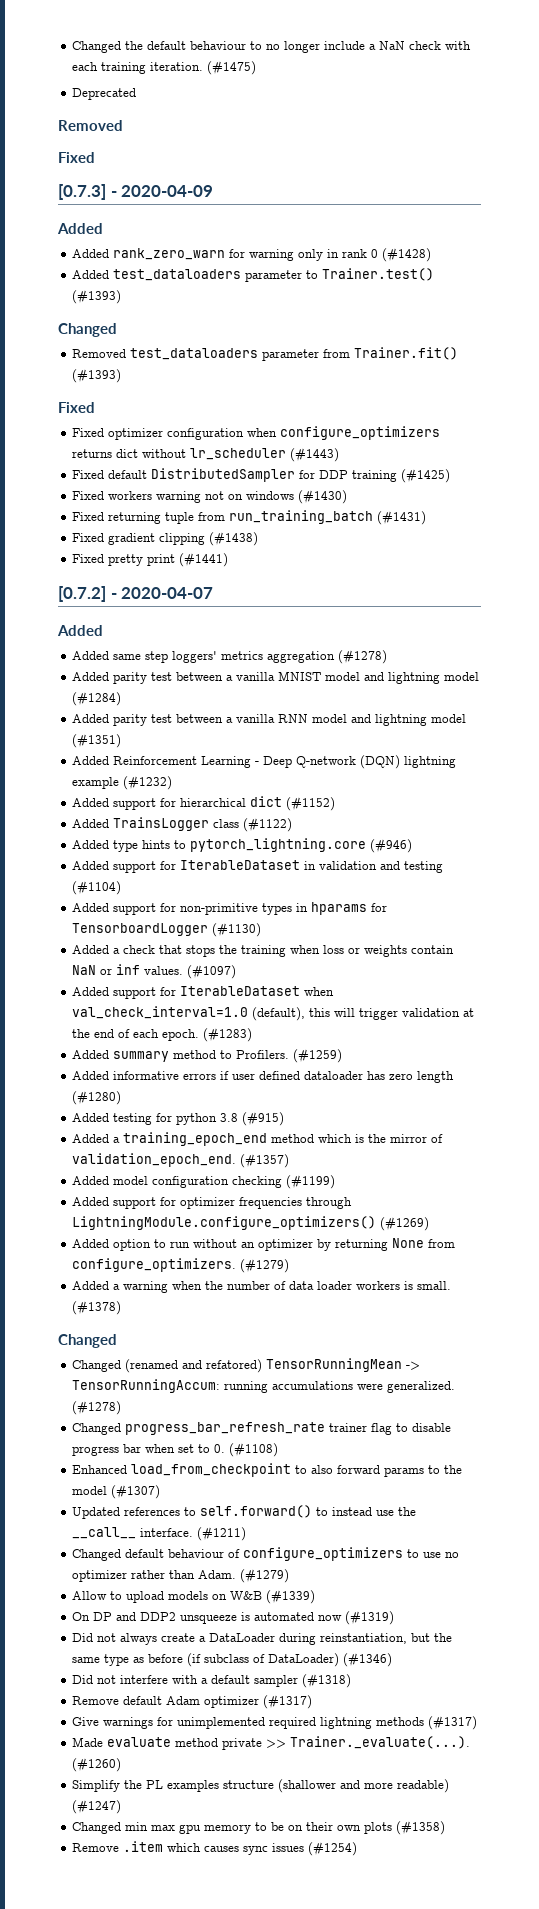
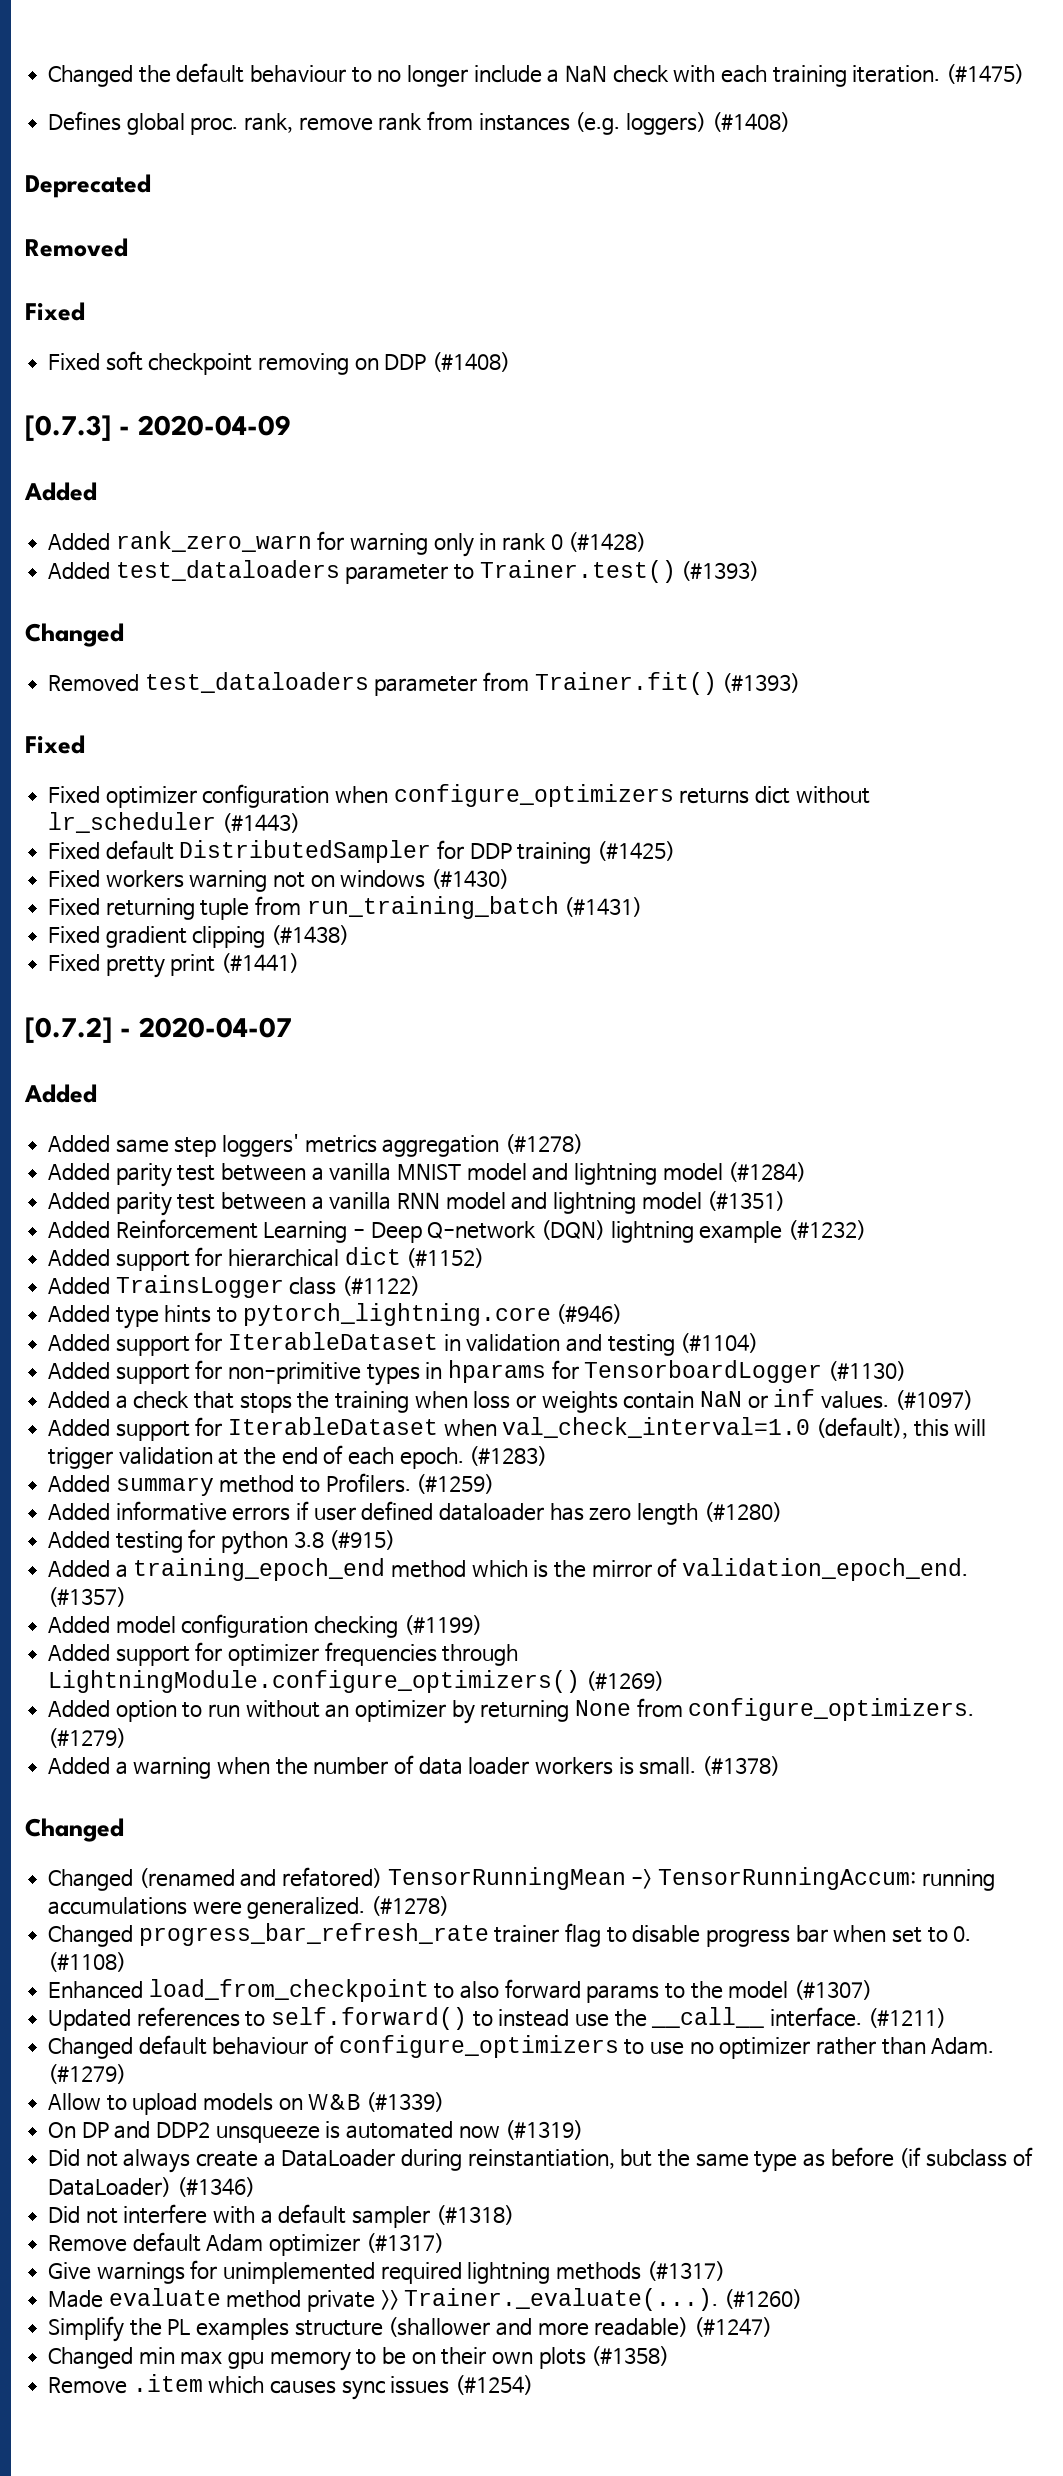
[72,88,137,100] [58,120,123,131] [58,152,95,163] Deprecated // Removed // Fixed -> [48,111,790,135] [25,174,151,198] [25,238,128,257] [25,302,85,321] [48,351,511,375] Defines global proc. rank, remove rank from instances (e.g. loggers) (#1408) // Deprecated // Removed // Fixed // Fixed soft checkpoint removing on DDP (#1408)

